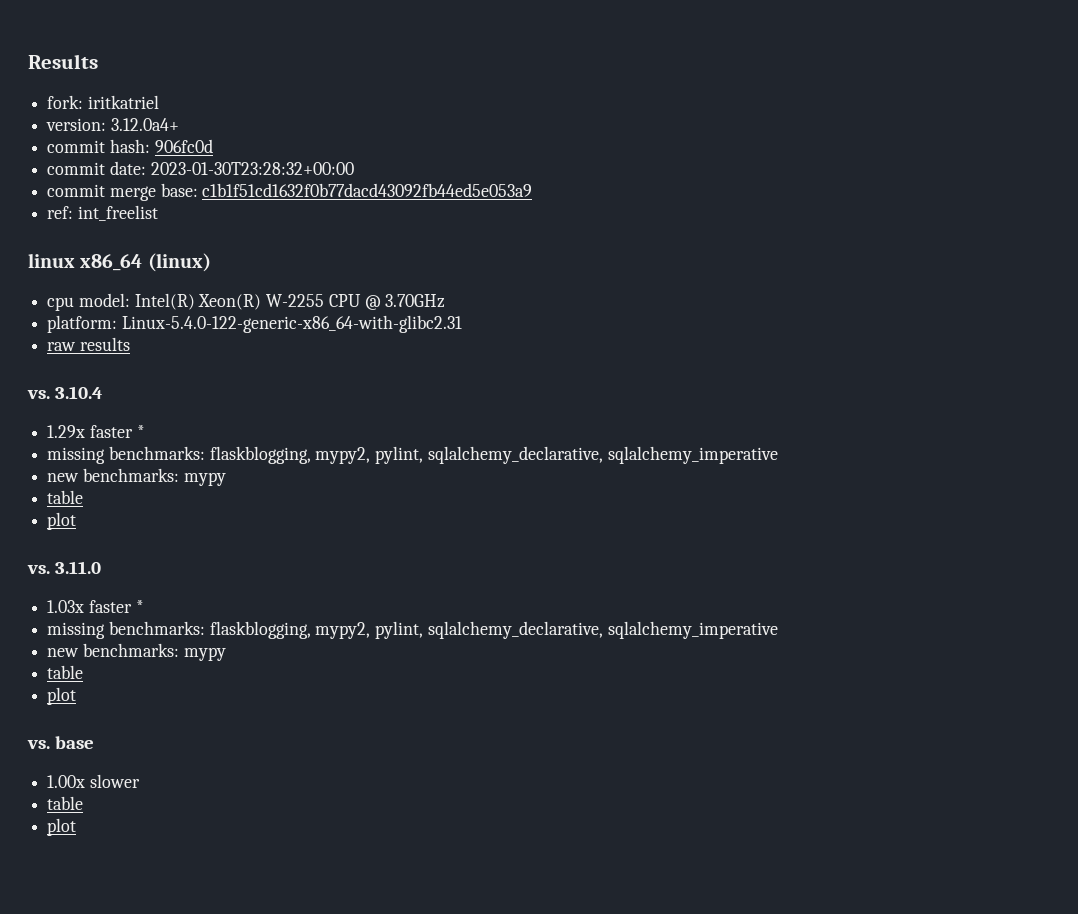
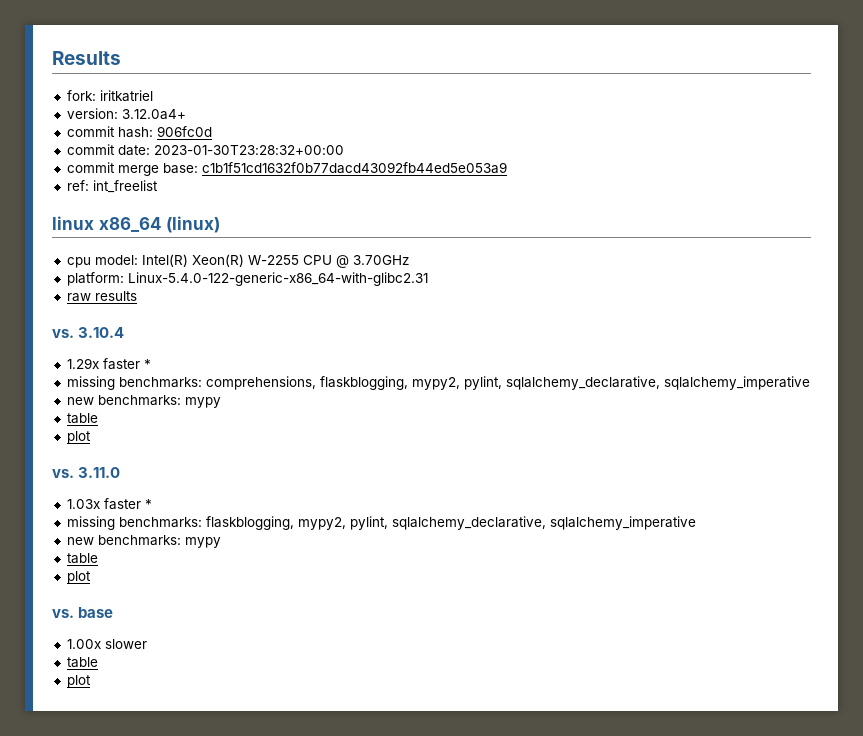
(205, 453) none -> [205,376,316,390] comprehensions,

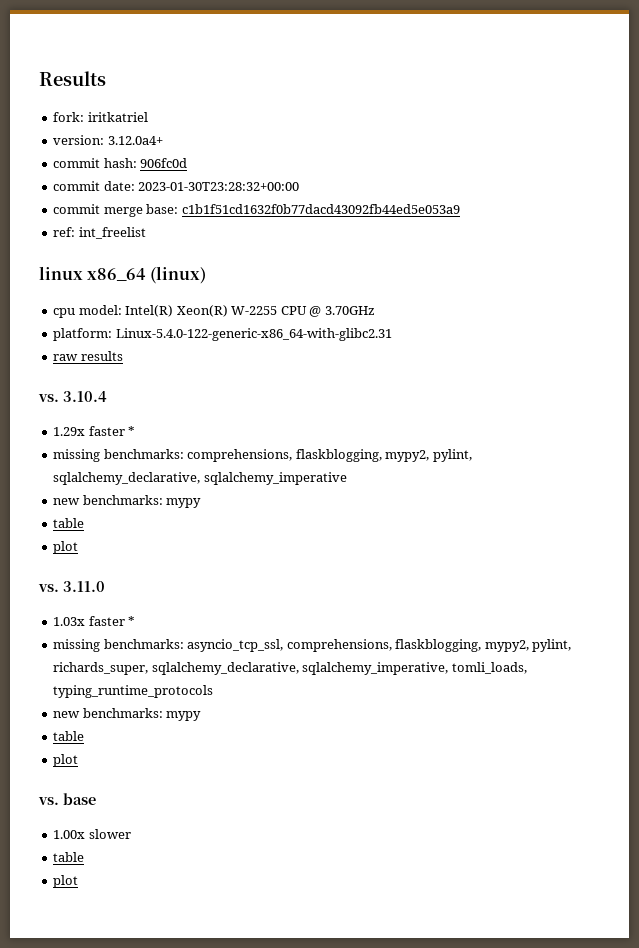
[205,516,696,530] flaskblogging, mypy2, pylint, sqlalchemy_declarative, sqlalchemy_imperative -> [187,639,572,652] [53,662,527,675] [53,685,214,698] asyncio_tcp_ssl, comprehensions, flaskblogging, mypy2, pylint, richards_super, sqlalchemy_declarative, sqlalchemy_imperative, tomli_loads, typing_runtime_protocols

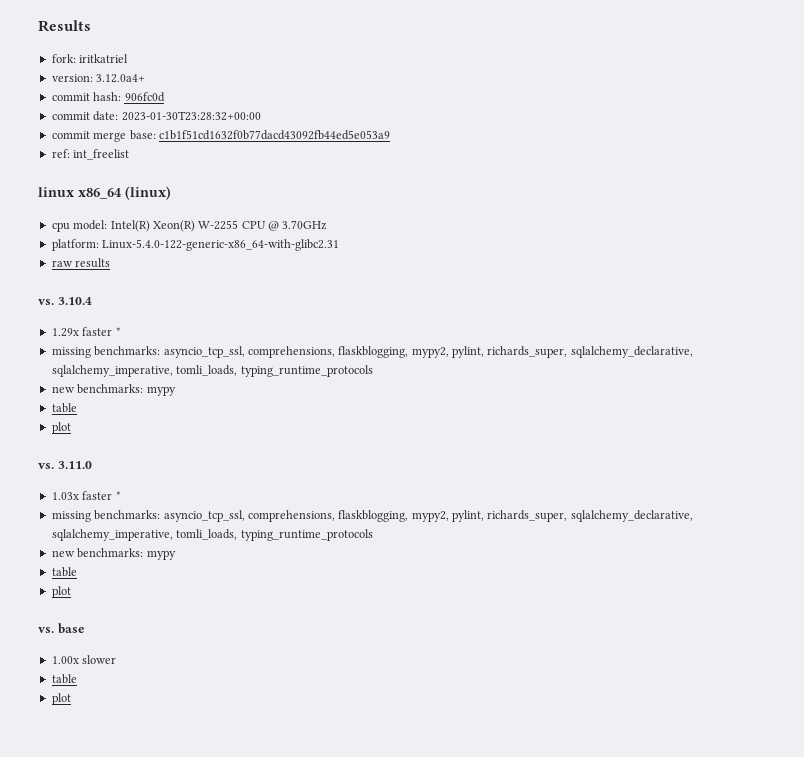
[187,449,472,462] [53,472,347,485] comprehensions, flaskblogging, mypy2, pylint, sqlalchemy_declarative, sqlalchemy_imperative -> [163,346,693,358] [51,365,373,377] asyncio_tcp_ssl, comprehensions, flaskblogging, mypy2, pylint, richards_super, sqlalchemy_declarative, sqlalchemy_imperative, tomli_loads, typing_runtime_protocols

